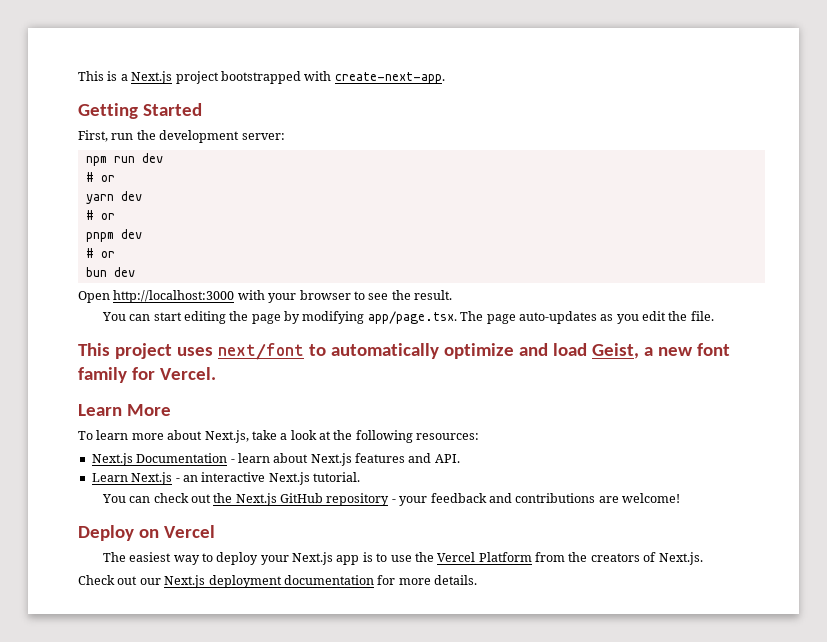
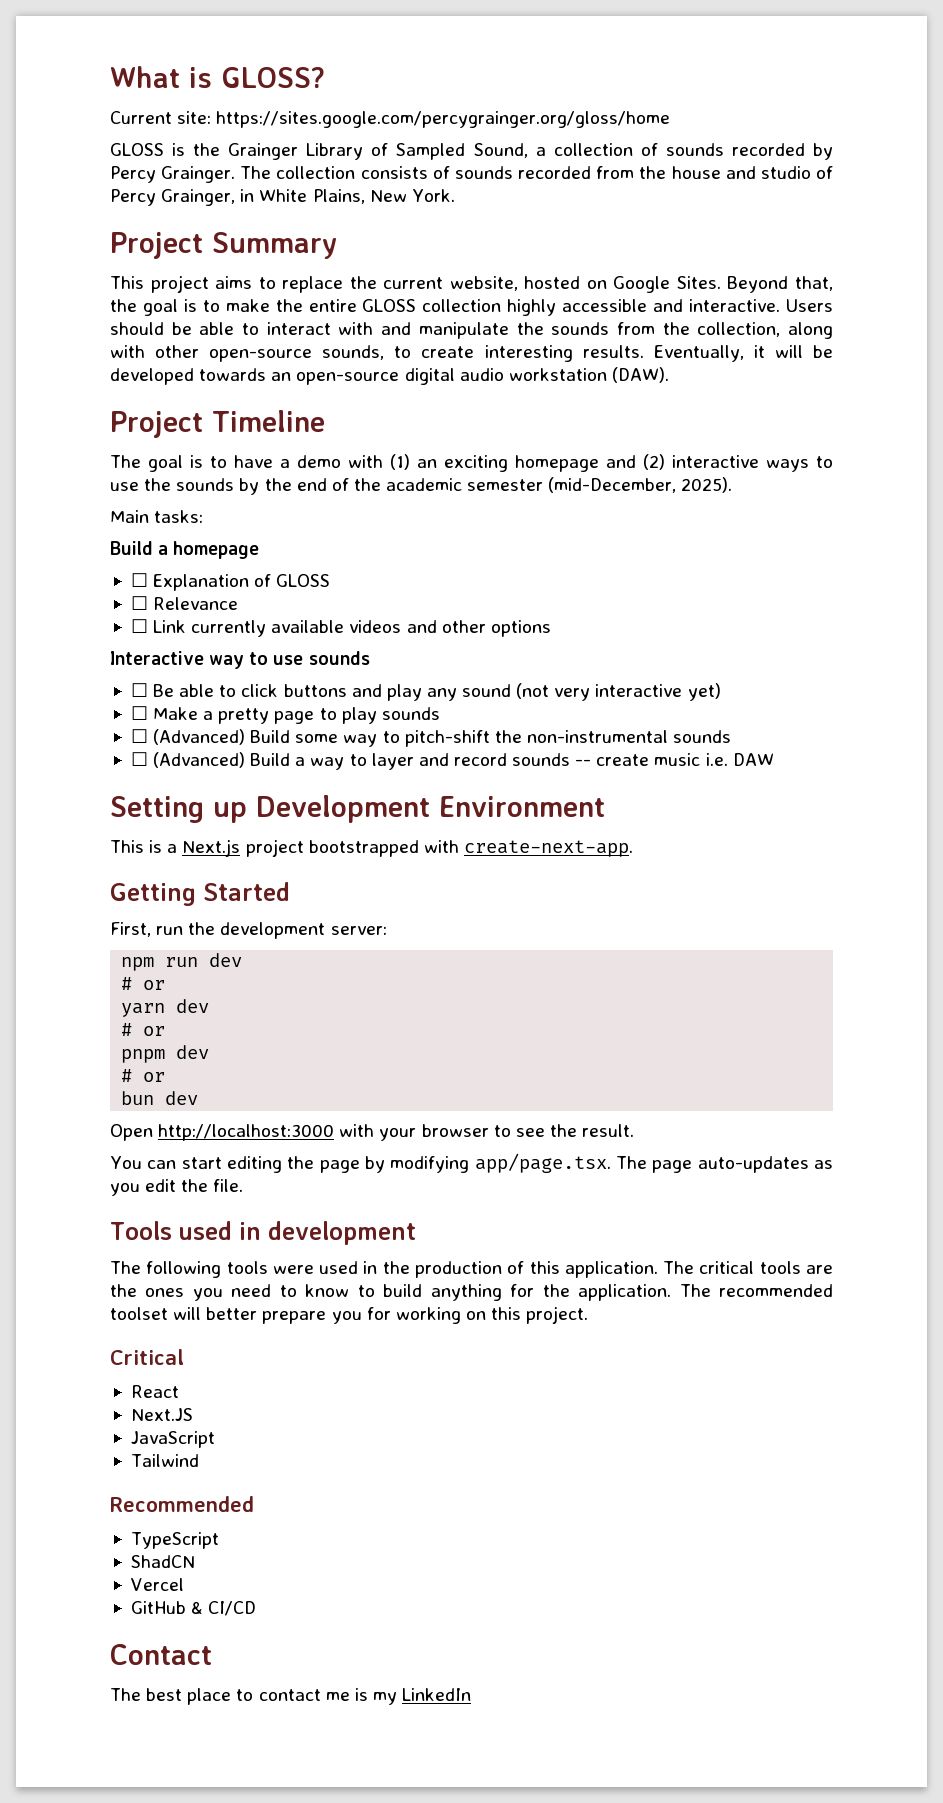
(78, 76) none -> [110,66,325,88] [110,111,671,128] [110,143,834,160] [110,166,834,183] [110,189,455,206] [110,232,337,259] [110,275,834,293] [110,299,833,316] [110,322,834,339] [110,345,834,362] [110,367,669,385] [110,410,325,438] [110,454,833,472] [110,477,733,495] [110,510,204,523] [110,541,260,559] [130,573,331,591] [130,596,239,610] [130,619,551,637] [110,651,370,669] [130,683,721,701] [130,706,440,724] [130,729,732,747] [130,752,774,770] [110,795,605,823] What is GLOSS? // Current site: https://sites.google.com/percygrainger.org/gloss/home // GLOSS is the Grainger Library of Sampled Sound, a collection of sounds recorded by Percy Grainger. The collection consists of sounds recorded from the house and studio of Percy Grainger, in White Plains, New York. // Project Summary // This project aims to replace the current website, hosted on Google Sites. Beyond that, the goal is to make the entire GLOSS collection highly accessible and interactive. Users should be able to interact with and manipulate the sounds from the collection, along with other open-source sounds, to create interesting results. Eventually, it will be developed towards an open-source digital audio workstation (DAW). // Project Timeline // The goal is to have a demo with (1) an exciting homepage and (2) interactive ways to use the sounds by the end of the academic semester (mid-December, 2025). // Main tasks: // Build a homepage // ☐ Explanation of GLOSS // ☐ Relevance // ☐ Link currently available videos and other options // Interactive way to use sounds // ☐ Be able to click buttons and play any sound (not very interactive yet) // ☐ Make a pretty page to play sounds // ☐ (Advanced) Build some way to pitch-shift the non-instrumental sounds // ☐ (Advanced) Build a way to layer and record sounds -- create music i.e. DAW // Setting up Development Environment //
[78,343,730,360] [78,367,216,383] [78,404,171,416] [78,430,480,443] [91,453,460,466] [91,472,360,485] [101,493,681,506] [78,525,215,541] [102,552,703,565] [78,575,477,588] This project uses next/font to automatically optimize and load Geist, a new font family for Vercel. // Learn More // To learn more about Next.js, take a look at the following resources: // Next.js Documentation - learn about Next.js features and API. // Learn Next.js - an interactive Next.js tutorial. // You can check out the Next.js GitHub repository - your feedback and contributions are welcome! // Deploy on Vercel // The easiest way to deploy your Next.js app is to use the Vercel Platform from the creators of Next.js. // Check out our Next.js deployment documentation for more details. -> [110,1221,416,1245] [110,1261,834,1278] [110,1284,833,1301] [110,1306,589,1324] [110,1349,184,1365] [130,1385,179,1398] [130,1408,193,1421] [130,1431,215,1448] [130,1454,199,1467] [110,1496,254,1512] [130,1532,219,1549] [130,1555,195,1568] [130,1578,184,1591] [130,1601,257,1616] [110,1644,212,1665] [110,1688,472,1705] Tools used in development // The following tools were used in the production of this application. The critical tools are the ones you need to know to build anything for the application. The recommended toolset will better prepare you for working on this project. // Critical // React // Next.JS // JavaScript // Tailwind // Recommended // TypeScript // ShadCN // Vercel // GitHub & CI/CD // Contact // The best place to contact me is my LinkedIn

